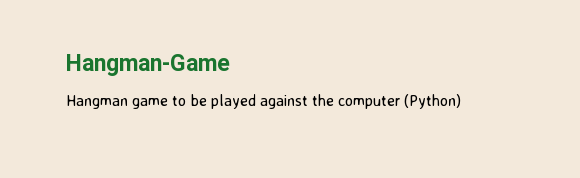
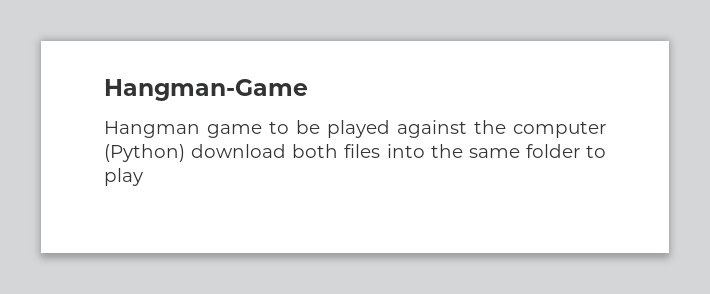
(462, 101) none -> [191,144,606,158] [104,168,143,186] download both files into the same folder to play

